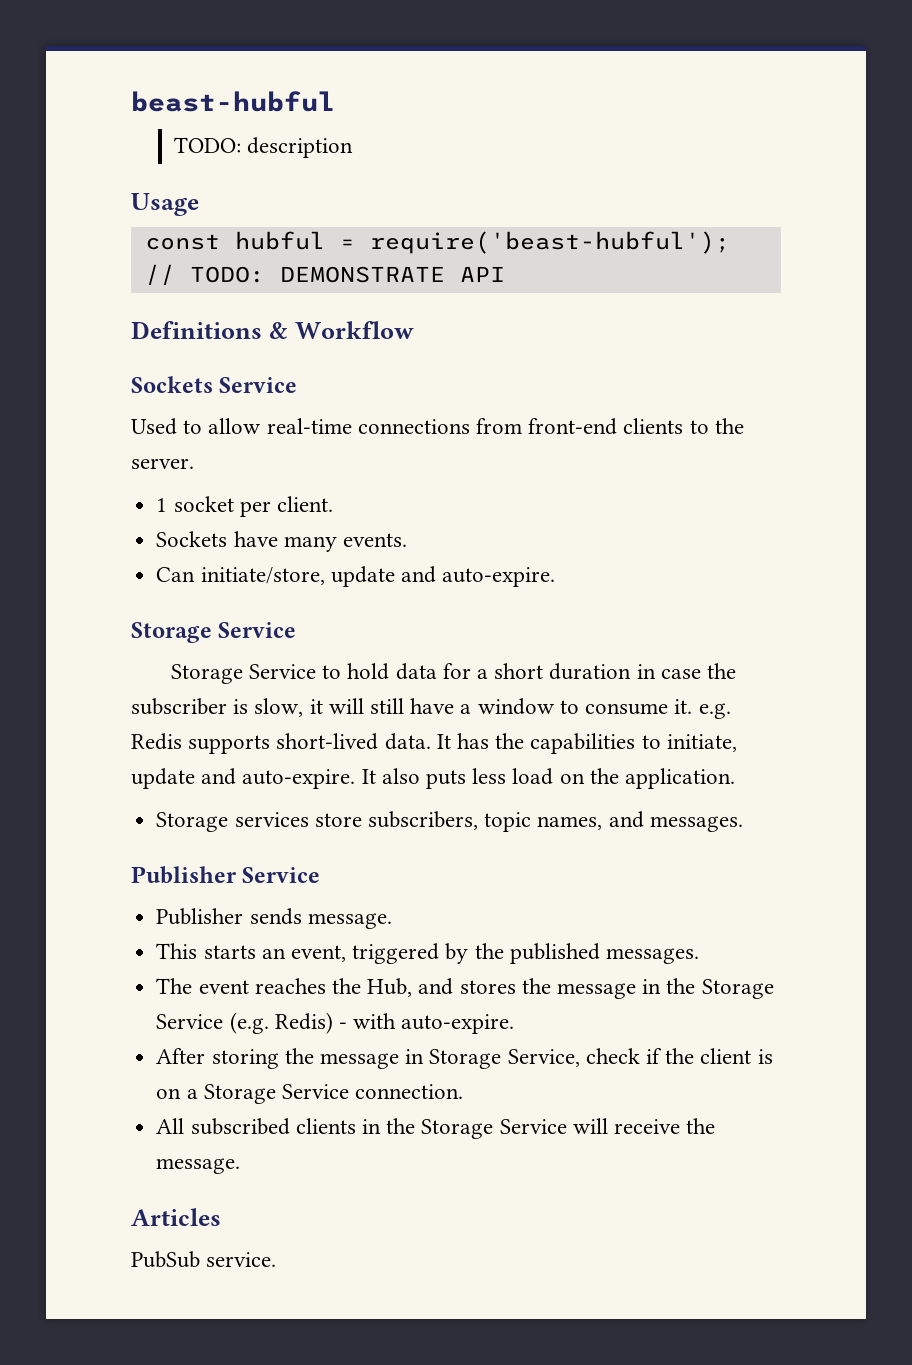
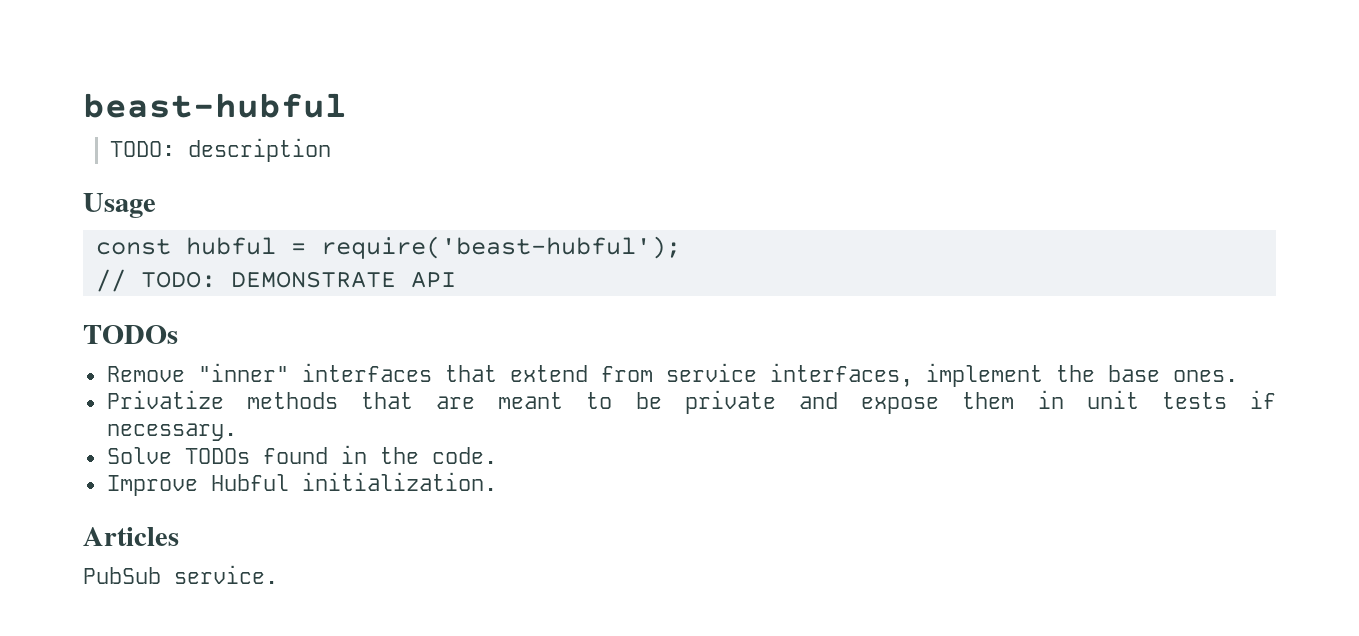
[131,321,414,339] [131,376,298,393] [131,418,744,435] [131,458,194,469] [156,496,333,517] [156,531,407,552] [156,566,556,587] [131,622,297,643] [170,663,737,684] [131,698,731,719] [131,733,737,754] [131,768,736,789] [156,811,743,832] [131,866,321,884] [156,908,392,929] [156,943,699,964] [156,978,774,999] [156,1012,515,1034] [156,1048,773,1069] [156,1084,464,1104] [156,1118,716,1139] [156,1158,241,1174] Definitions & Workflow // Sockets Service // Used to allow real-time connections from front-end clients to the server. // 1 socket per client. // Sockets have many events. // Can initiate/store, update and auto-expire. // Storage Service // Storage Service to hold data for a short duration in case the subscriber is slow, it will still have a window to consume it. e.g. Redis supports short-lived data. It has the capabilities to initiate, update and auto-expire. It also puts less load on the application. // Storage services store subscribers, topic names, and messages. // Publisher Service // Publisher sends message. // This starts an event, triggered by the published messages. // The event reaches the Hub, and stores the message in the Storage Service (e.g. Redis) - with auto-expire. // After storing the message in Storage Service, check if the client is on a Storage Service connection. // All subscribed clients in the Storage Service will receive the message. -> [83,325,178,344] [106,363,1238,387] [106,390,1276,414] [106,423,237,441] [106,445,497,464] [106,472,497,496] TODOs // Remove "inner" interfaces that extend from service interfaces, implement the base ones. // Privatize methods that are meant to be private and expose them in unit tests if necessary. // Solve TODOs found in the code. // Improve Hubful initialization.

